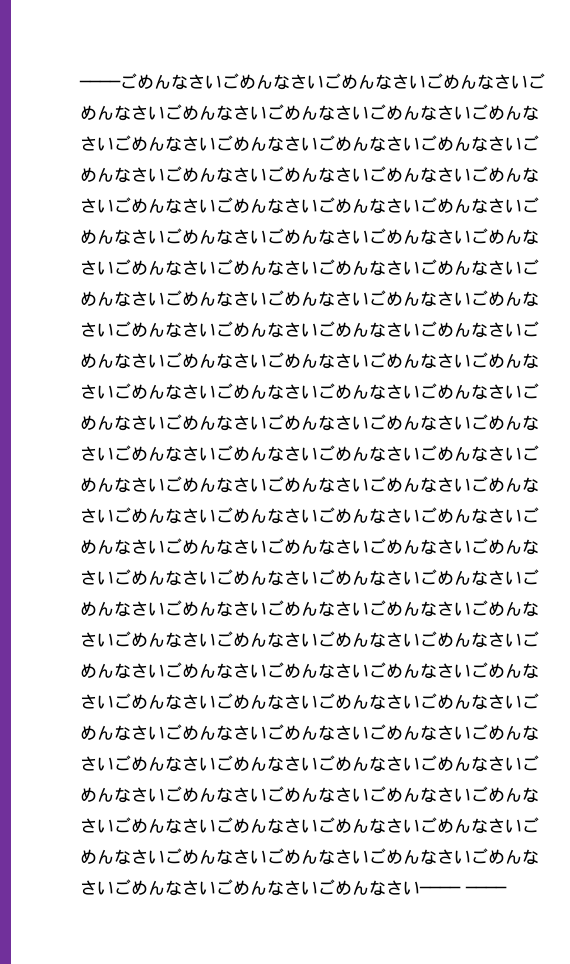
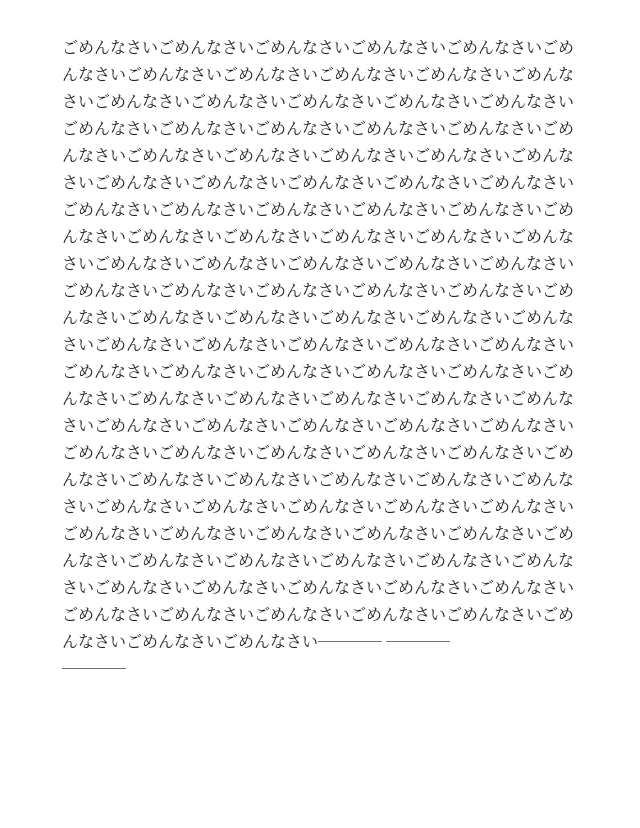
[79,80,121,88] ──── -> (62, 46) none
(507, 890) none -> [62,668,126,674] // ────

